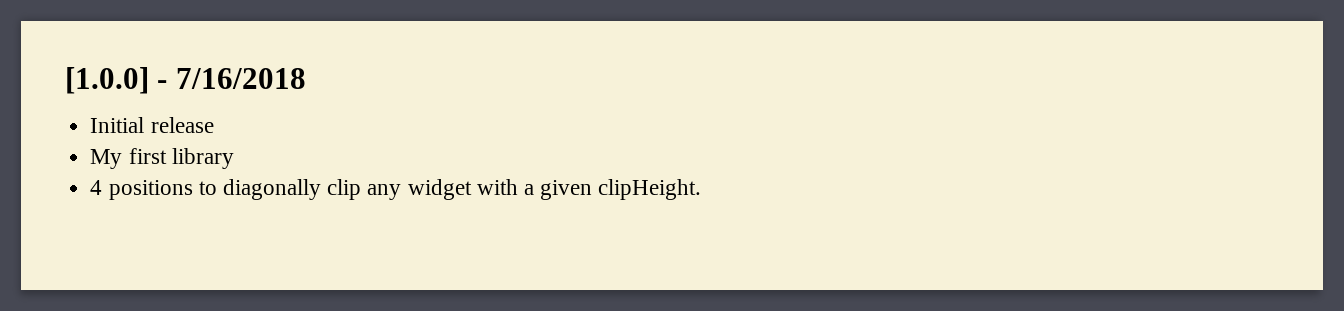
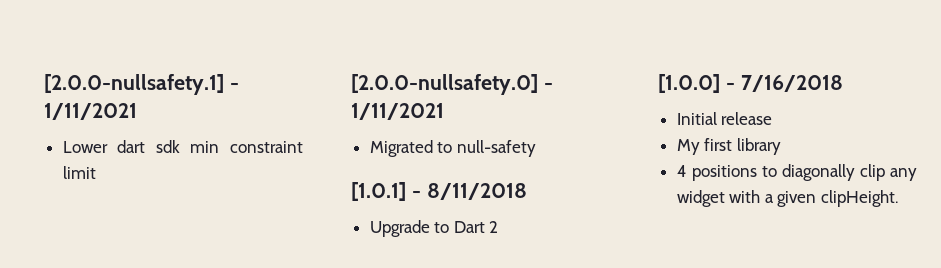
(65, 80) none -> [44,74,239,95] [44,103,137,120] [62,140,303,153] [62,166,96,179] [351,74,553,95] [351,103,444,120] [369,140,536,157] [351,182,527,201] [369,220,499,237] [2.0.0-nullsafety.1] - 1/11/2021 // Lower dart sdk min constraint limit // [2.0.0-nullsafety.0] - 1/11/2021 // Migrated to null-safety // [1.0.1] - 8/11/2018 // Upgrade to Dart 2 //

